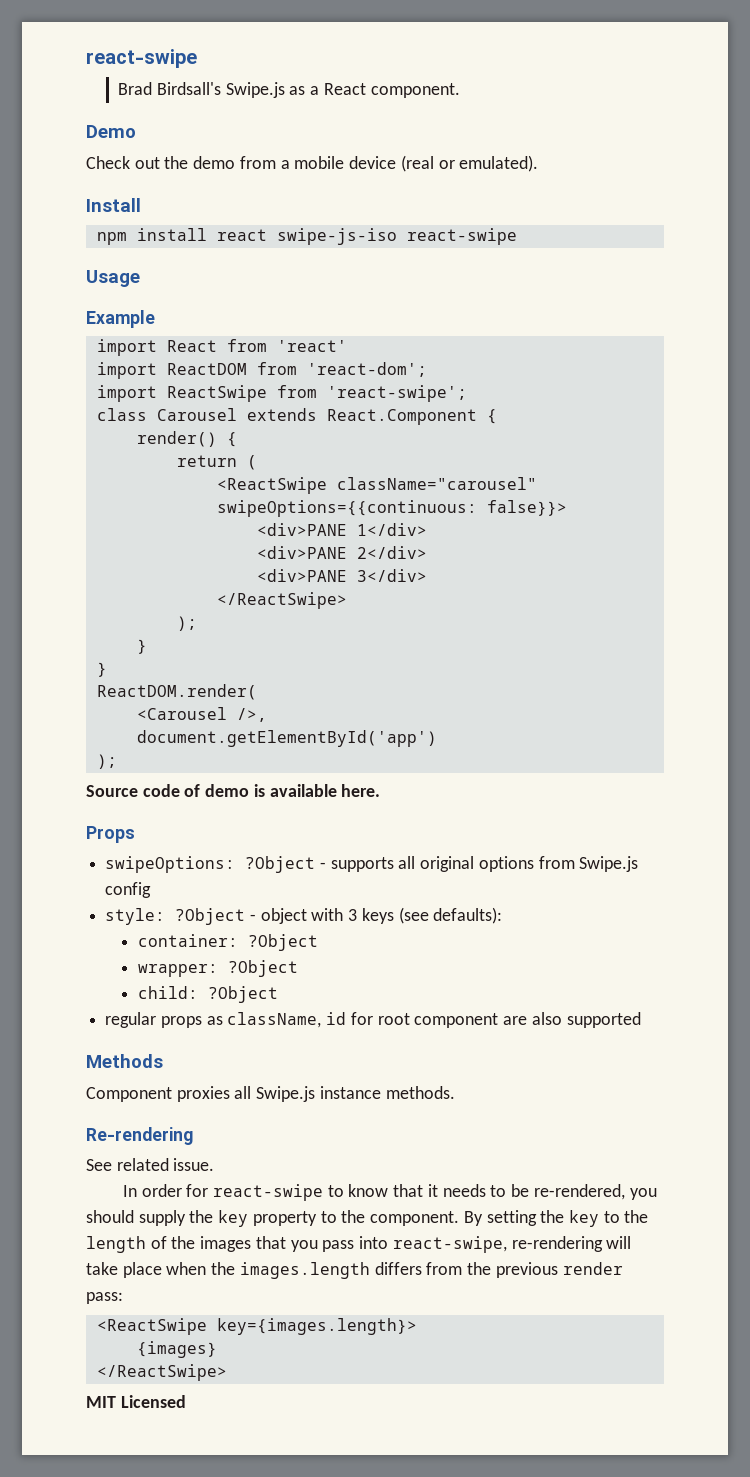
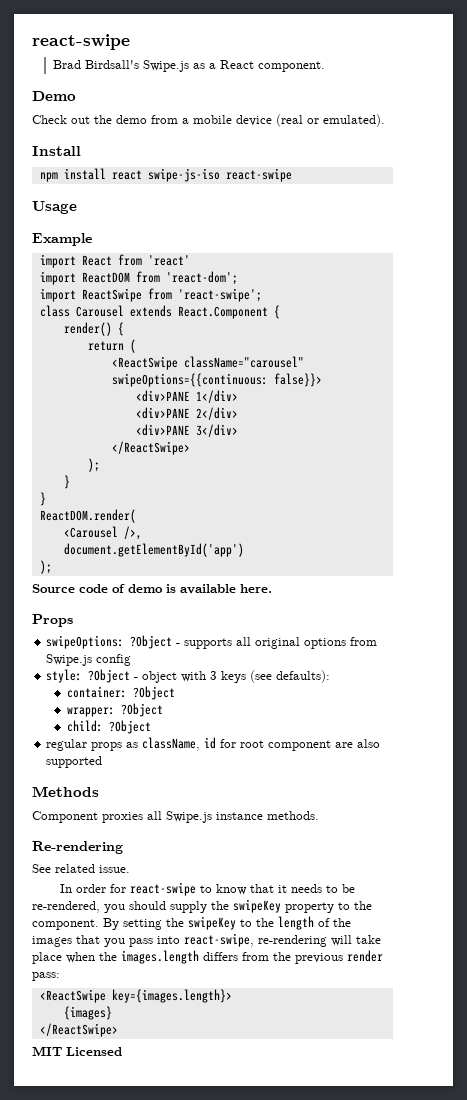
[218,1210,249,1227] key -> [233,899,281,913] swipeKey
[568,1210,599,1227] key -> [188,916,236,930] swipeKey

